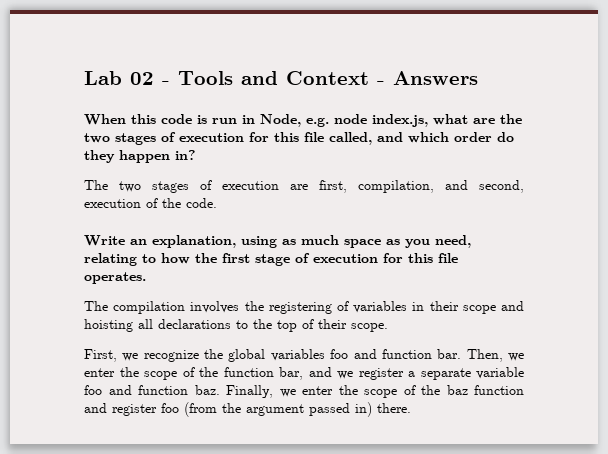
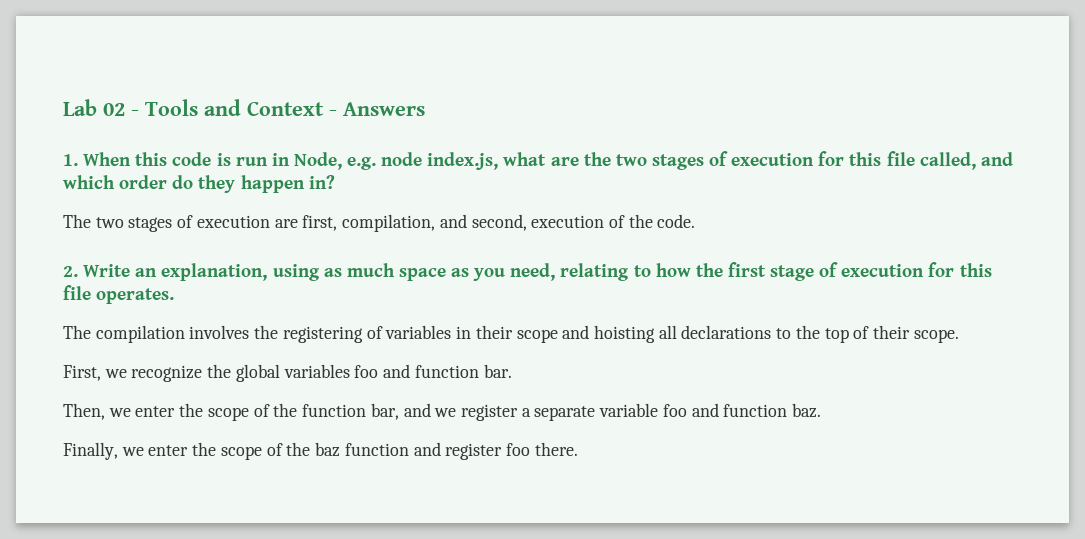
(478, 78) none -> [63,154,78,166] 1.
(217, 203) none -> [63,266,78,277] 2.
(462, 354) none -> (512, 371) //
(220, 390) none -> (822, 410) //
[184,402,372,417] (from the argument passed in) -> (530, 449) none

